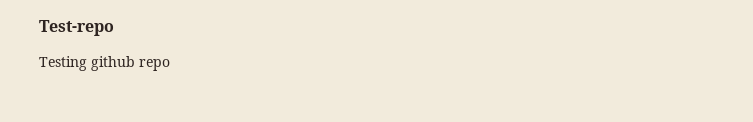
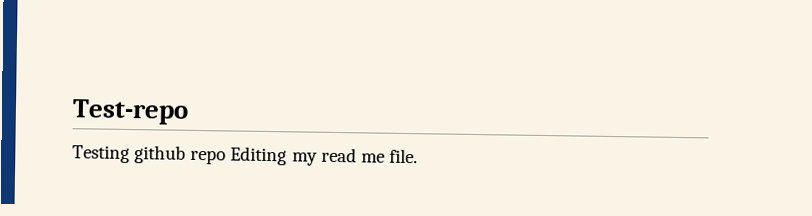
(170, 65) none -> [230,146,418,166] Editing my read me file.

